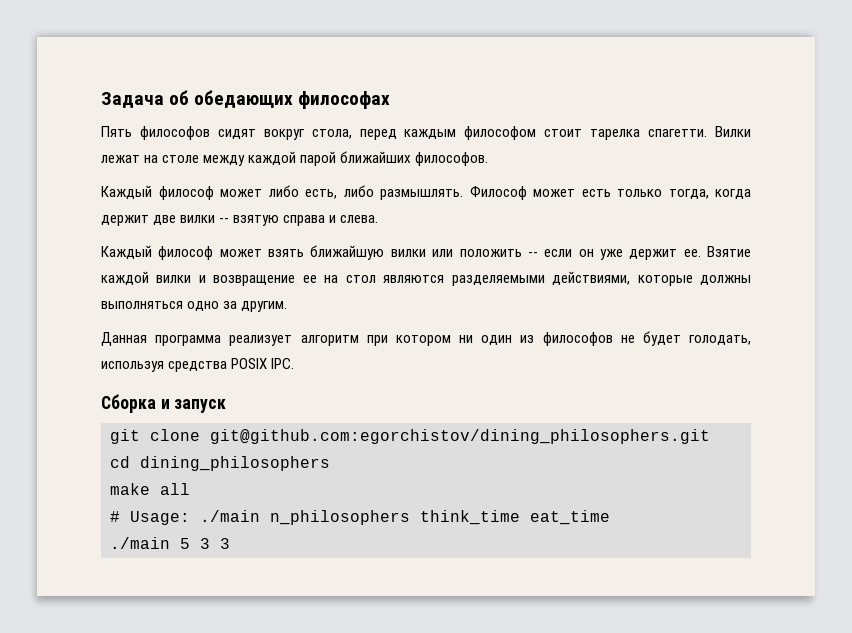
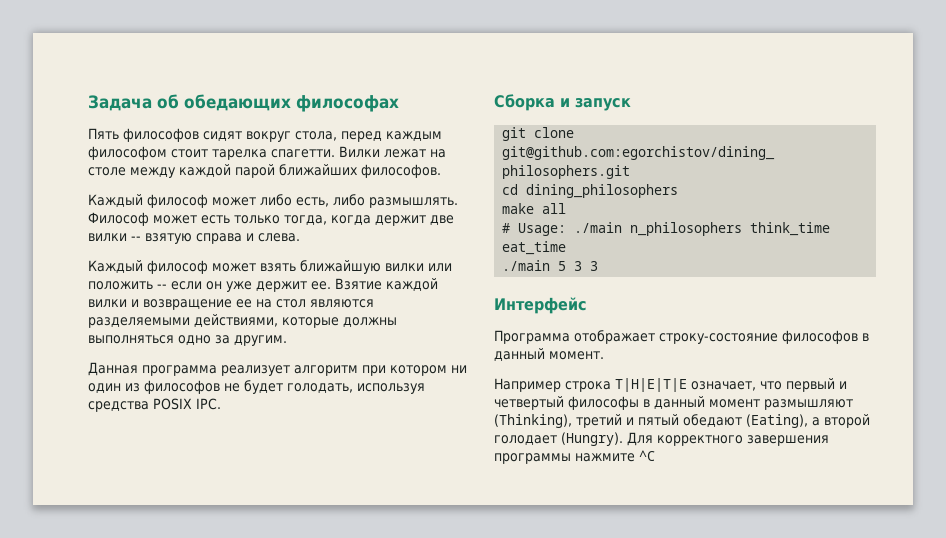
(230, 543) none -> [494,297,587,314] [494,330,869,344] [494,348,604,361] [494,378,847,392] [494,396,853,410] [494,414,870,428] [494,432,829,446] [494,450,655,464] // Интерфейс // Программа отображает строку-состояние философов в данный момент. // Например строка T|H|E|T|E означает, что первый и четвертый философы в данный момент размышляют (Thinking), третий и пятый обедают (Eating), а второй голодает (Hungry). Для корректного завершения программы нажмите ^C

